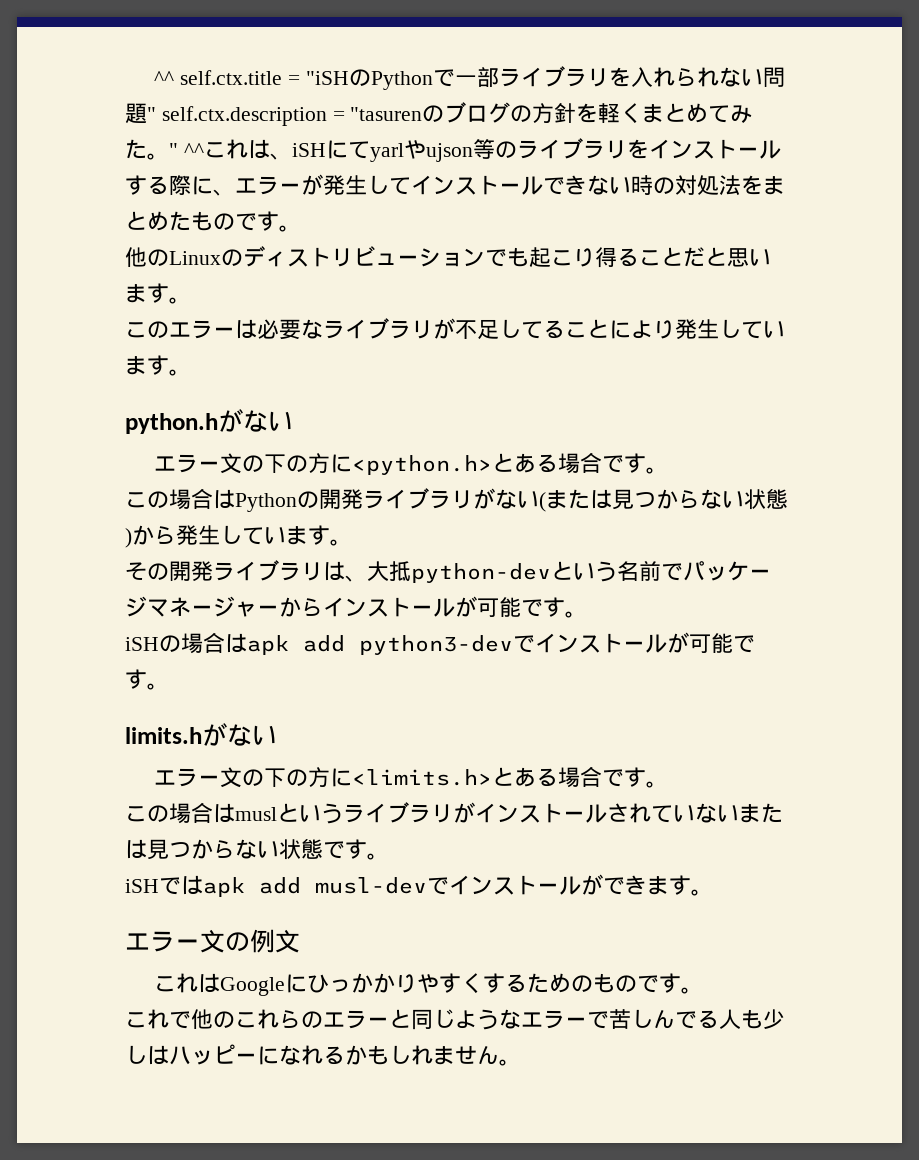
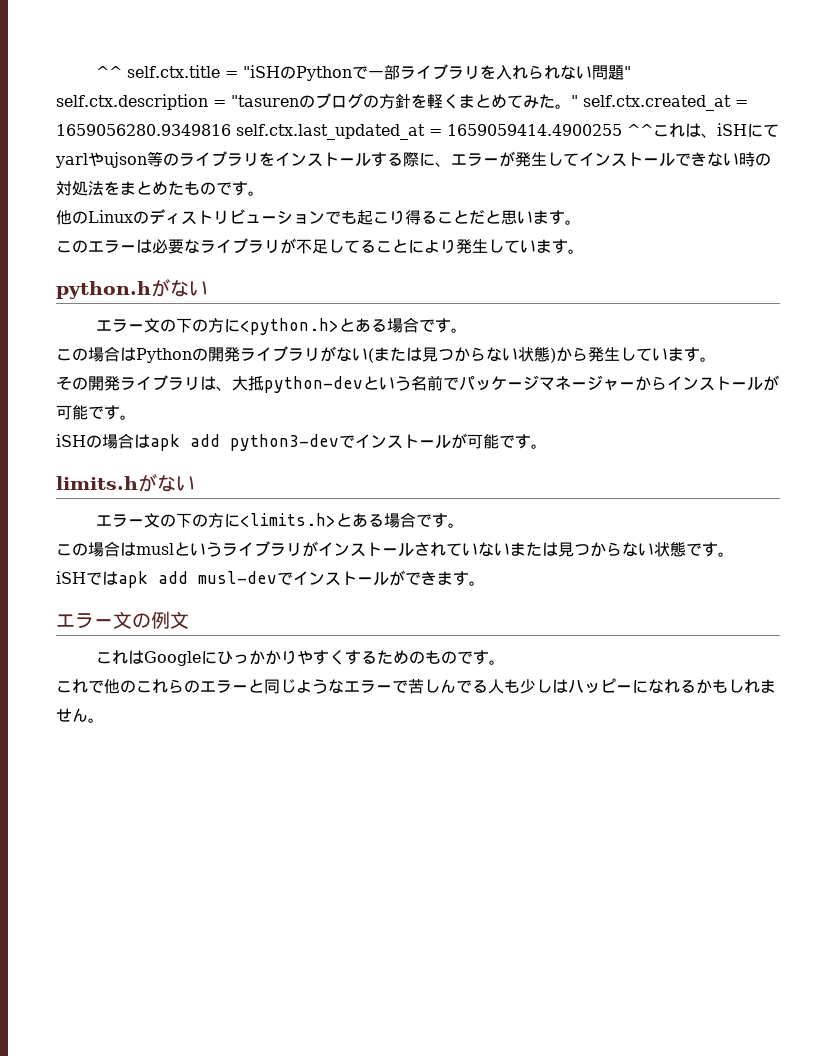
(178, 150) none -> [583,95,748,111] [56,124,622,140] self.ctx.created_at = 1659056280.9349816 self.ctx.last_updated_at = 1659059414.4900255

